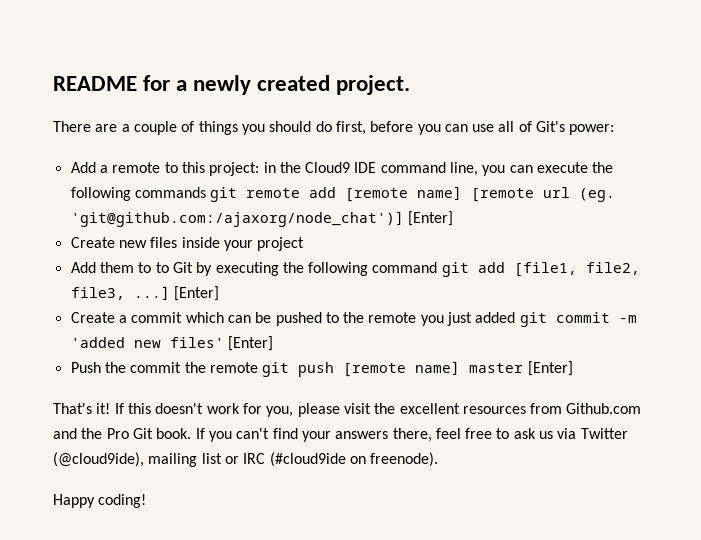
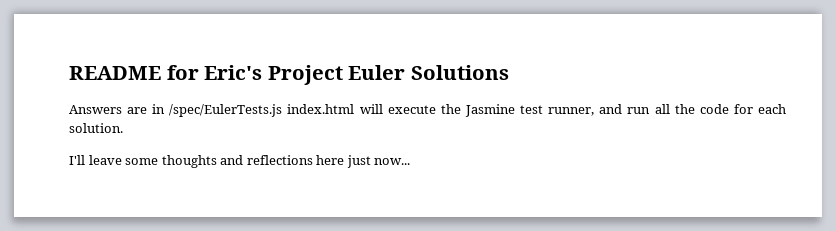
[176,75,411,95] [53,121,615,135] [70,162,614,176] [70,186,616,202] [70,211,453,227] [70,237,305,251] [70,262,640,277] [70,286,219,301] [70,312,637,327] [70,336,273,351] [70,361,573,377] [53,403,642,417] [53,428,628,442] [53,452,439,467] [53,494,147,508] a newly created project. // There are a couple of things you should do first, before you can use all of Git's power: // Add a remote to this project: in the Cloud9 IDE command line, you can execute the following commands git remote add [remote name] [remote url (eg. 'git@github.com:/ajaxorg/node_chat')] [Enter] // Create new files inside your project // Add them to to Git by executing the following command git add [file1, file2, file3, ...] [Enter] // Create a commit which can be pushed to the remote you just added git commit -m 'added new files' [Enter] // Push the commit the remote git push [remote name] master [Enter] // That's it! If this doesn't work for you, please visit the excellent resources from Github.com and the Pro Git book. If you can't find your answers there, feel free to ask us via Twitter (@cloud9ide), mailing list or IRC (#cloud9ide on freenode). // Happy coding! -> [204,65,509,85] [69,104,787,117] [69,123,123,133] [69,155,411,168] Eric's Project Euler Solutions // Answers are in /spec/EulerTests.js index.html will execute the Jasmine test runner, and run all the code for each solution. // I'll leave some thoughts and reflections here just now...

